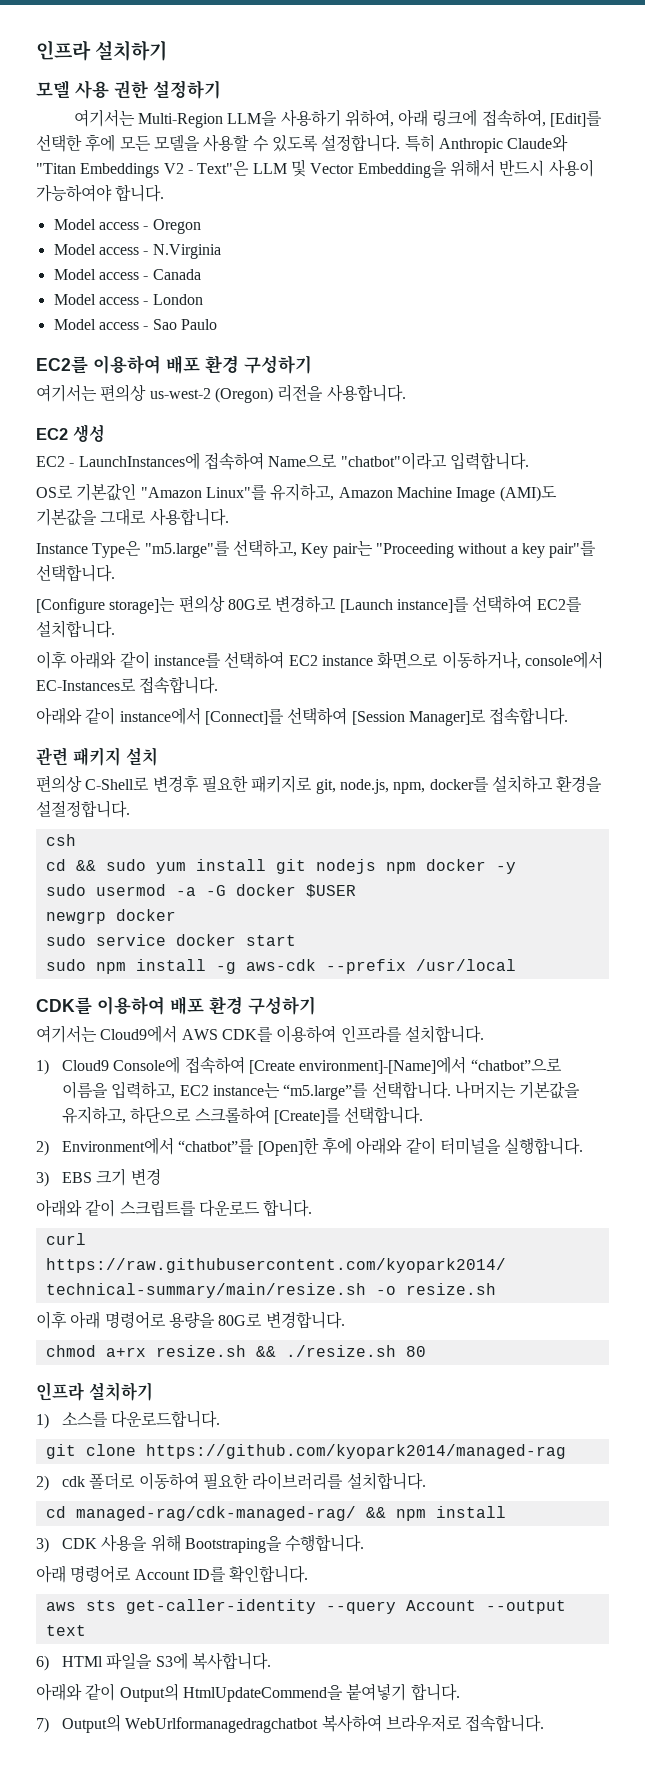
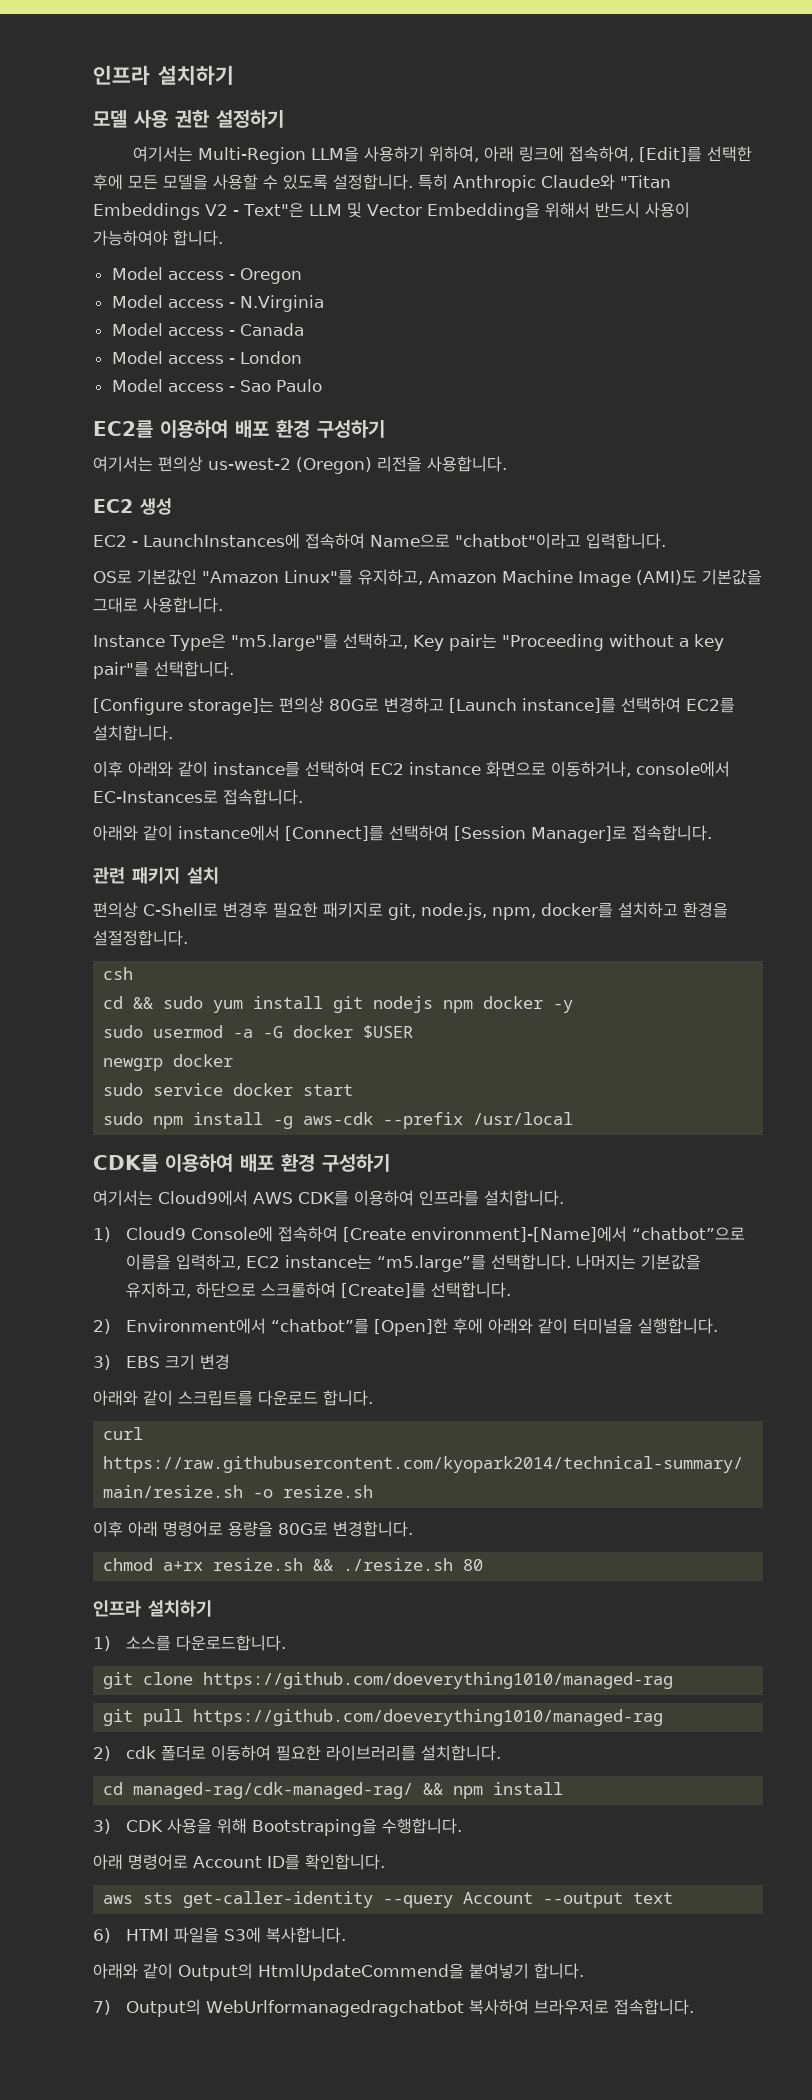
[145,1444,566,1459] https://github.com/kyopark2014/managed-rag -> [203,1672,674,1689] [103,1709,664,1726] https://github.com/doeverything1010/managed-rag // git pull https://github.com/doeverything1010/managed-rag

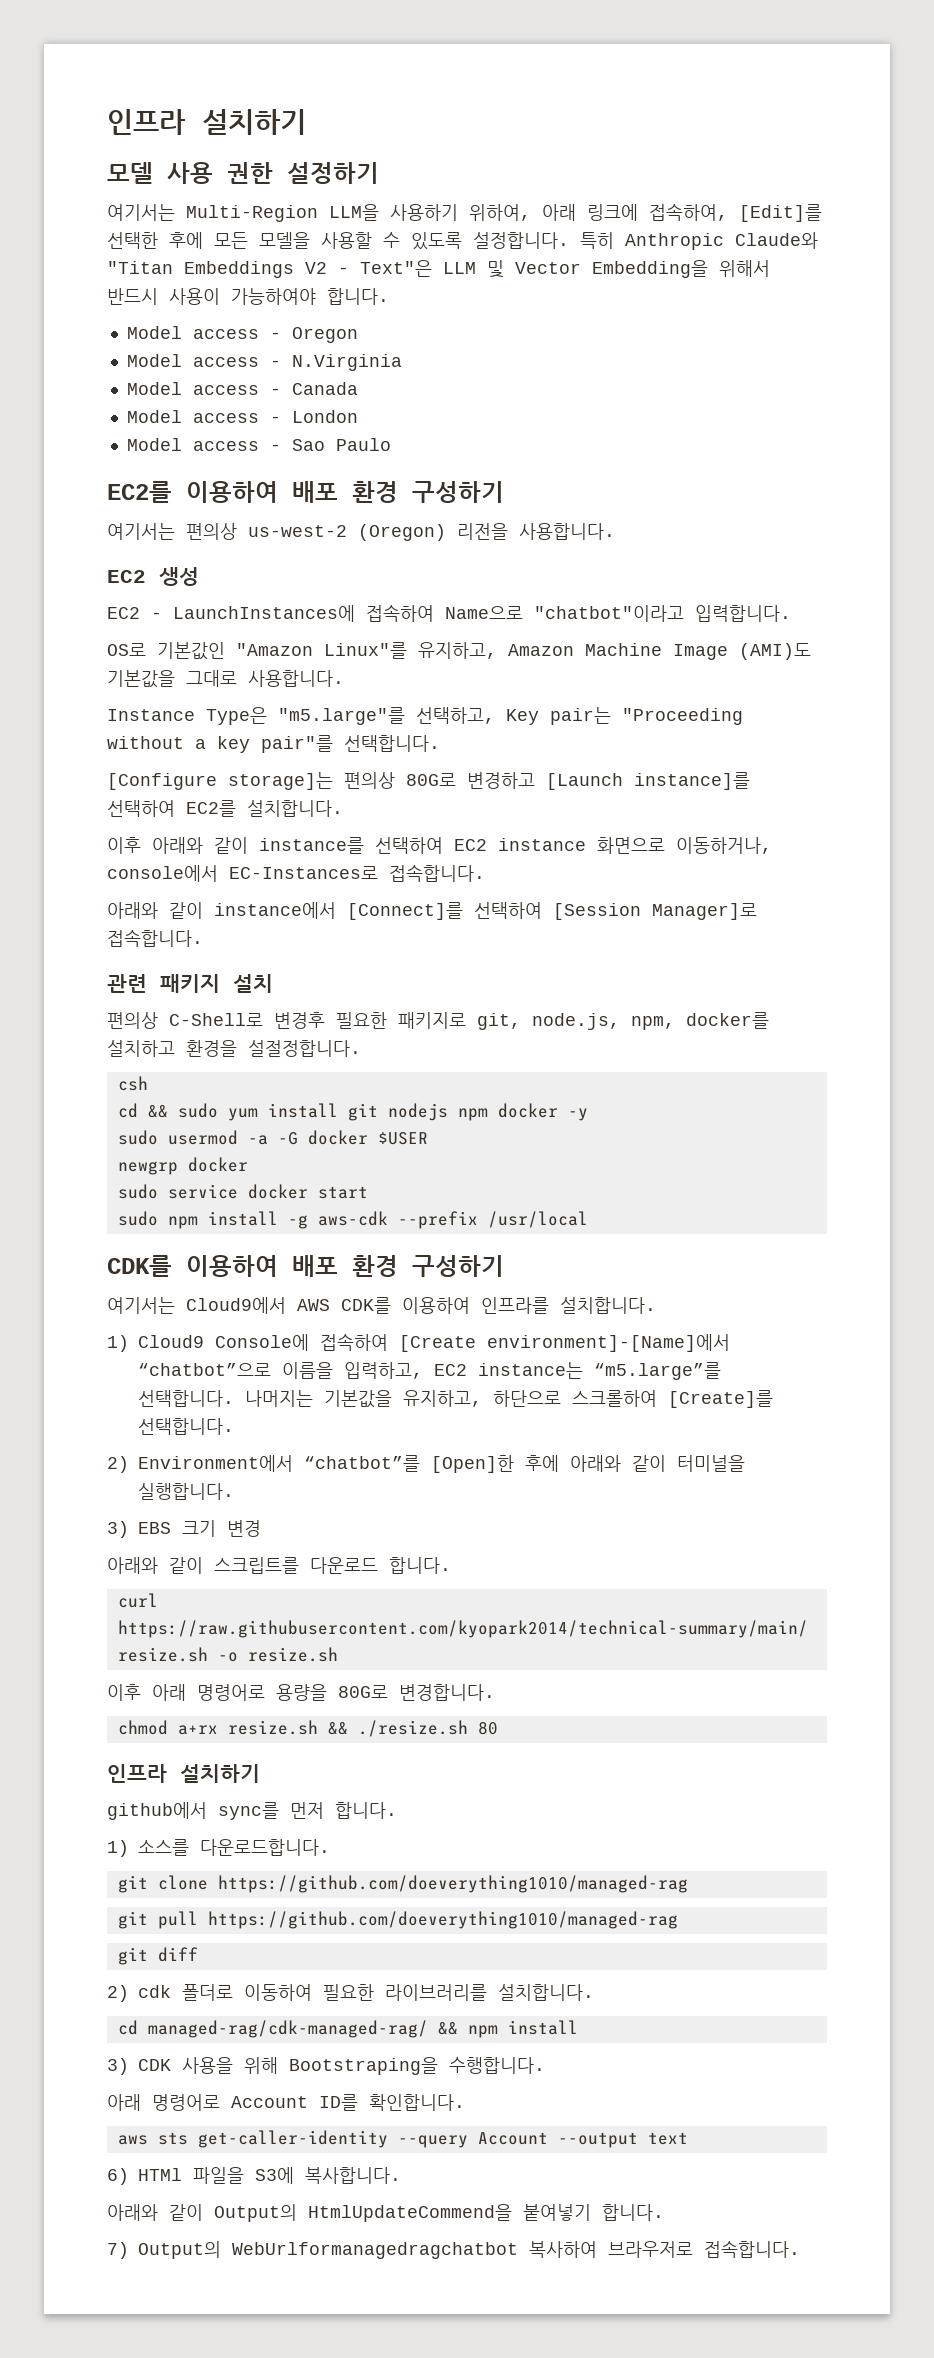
(212, 1608) none -> [107,1802,397,1820] // github에서 sync를 먼저 합니다.
(664, 1717) none -> [117,1947,198,1965] // git diff

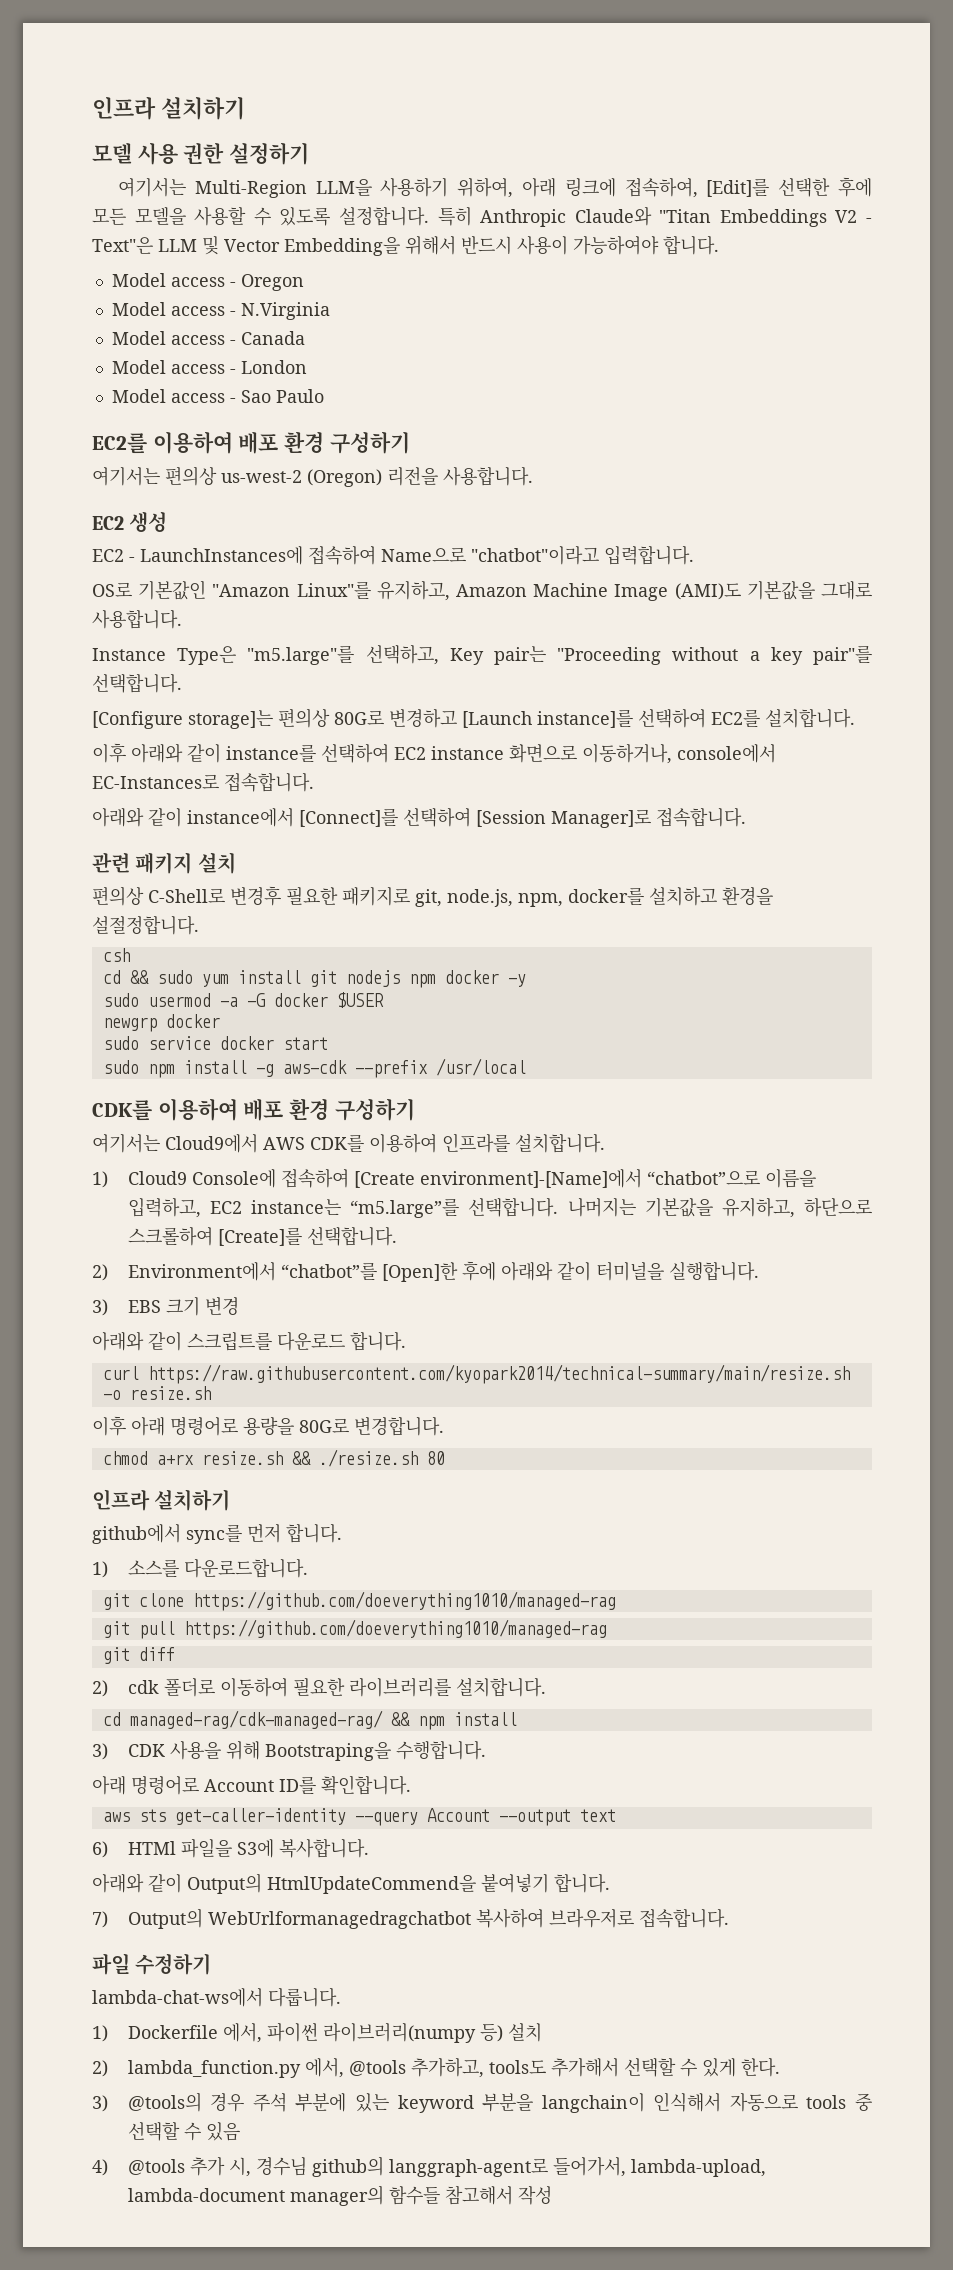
(800, 2249) none -> [92,1953,212,1975] [92,1987,341,2007] [92,2022,542,2043] [92,2057,780,2078] [92,2092,872,2113] [127,2122,240,2141] [92,2156,766,2177] [127,2185,552,2206] // 파일 수정하기 // lambda-chat-ws에서 다룹니다. // 1) Dockerfile 에서, 파이썬 라이브러리(numpy 등) 설치 // 2) lambda_function.py 에서, @tools 추가하고, tools도 추가해서 선택할 수 있게 한다. // 3) @tools의 경우 주석 부분에 있는 keyword 부분을 langchain이 인식해서 자동으로 tools 중 선택할 수 있음 // 4) @tools 추가 시, 경수님 github의 langgraph-agent로 들어가서, lambda-upload, lambda-document manager의 함수들 참고해서 작성

